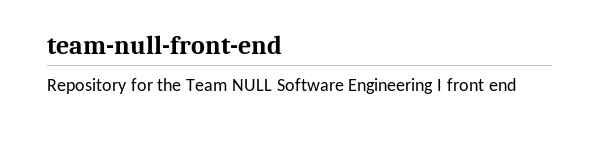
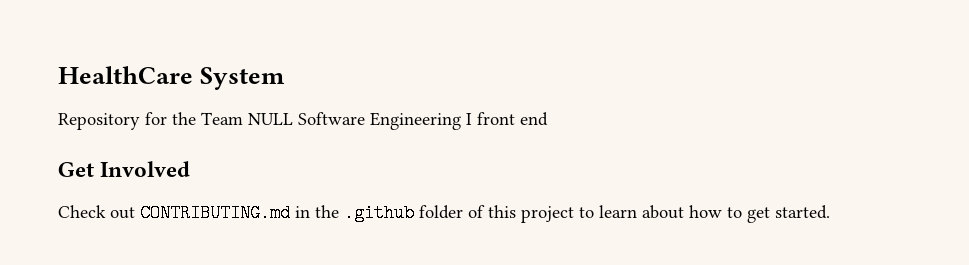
[47,35,282,54] team-null-front-end -> [58,66,286,90] HealthCare System
(516, 84) none -> [58,161,191,177] [58,204,830,223] // Get Involved // Check out CONTRIBUTING.md in the .github folder of this project to learn about how to get started.

